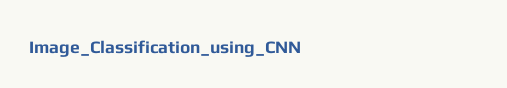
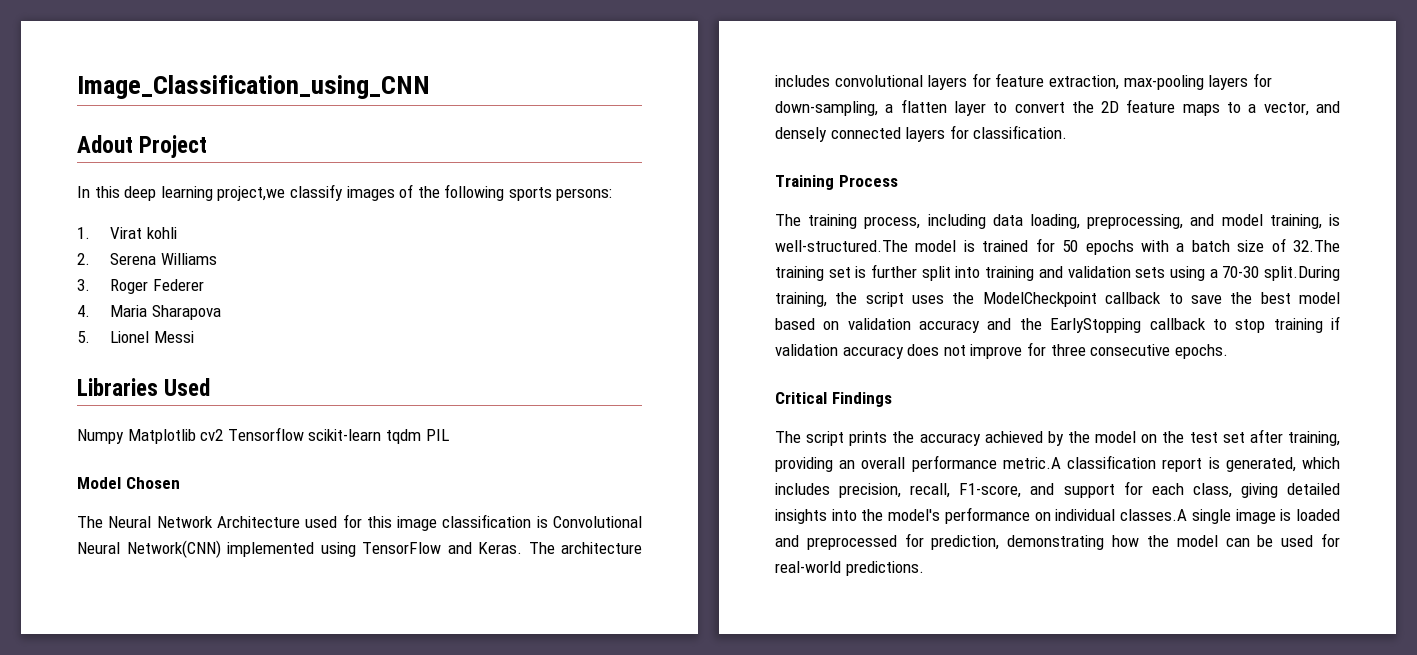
(301, 48) none -> [77,135,208,158] [77,184,613,201] [77,227,177,239] [77,253,217,265] [77,279,204,294] [77,305,221,320] [77,331,194,343] [77,378,211,396] [77,427,449,444] [77,477,180,489] [77,514,643,531] [77,540,642,558] [775,73,1272,90] [775,99,1340,116] [775,125,1068,142] [775,175,898,190] [775,214,1340,229] [775,238,1340,255] [775,264,1340,281] [775,292,1340,307] [775,316,1340,333] [775,342,1228,359] [775,392,892,407] [775,429,1340,446] [775,455,1340,472] [775,481,1340,498] [775,507,1340,524] [775,533,1340,550] [775,561,924,576] // Adout Project // In this deep learning project,we classify images of the following sports persons: // 1. Virat kohli // 2. Serena Williams // 3. Roger Federer // 4. Maria Sharapova // 5. Lionel Messi // Libraries Used // Numpy Matplotlib cv2 Tensorflow scikit-learn tqdm PIL // Model Chosen // The Neural Network Architecture used for this image classification is Convolutional Neural Network(CNN) implemented using TensorFlow and Keras. The architecture includes convolutional layers for feature extraction, max-pooling layers for down-sampling, a flatten layer to convert the 2D feature maps to a vector, and densely connected layers for classification. // Training Process // The training process, including data loading, preprocessing, and model training, is well-structured.The model is trained for 50 epochs with a batch size of 32.The training set is further split into training and validation sets using a 70-30 split.During training, the script uses the ModelCheckpoint callback to save the best model based on validation accuracy and the EarlyStopping callback to stop training if validation accuracy does not improve for three consecutive epochs. // Critical Findings // The script prints the accuracy achieved by the model on the test set after training, providing an overall performance metric.A classification report is generated, which includes precision, recall, F1-score, and support for each class, giving detailed insights into the model's performance on individual classes.A single image is loaded and preprocessed for prediction, demonstrating how the model can be used for real-world predictions.

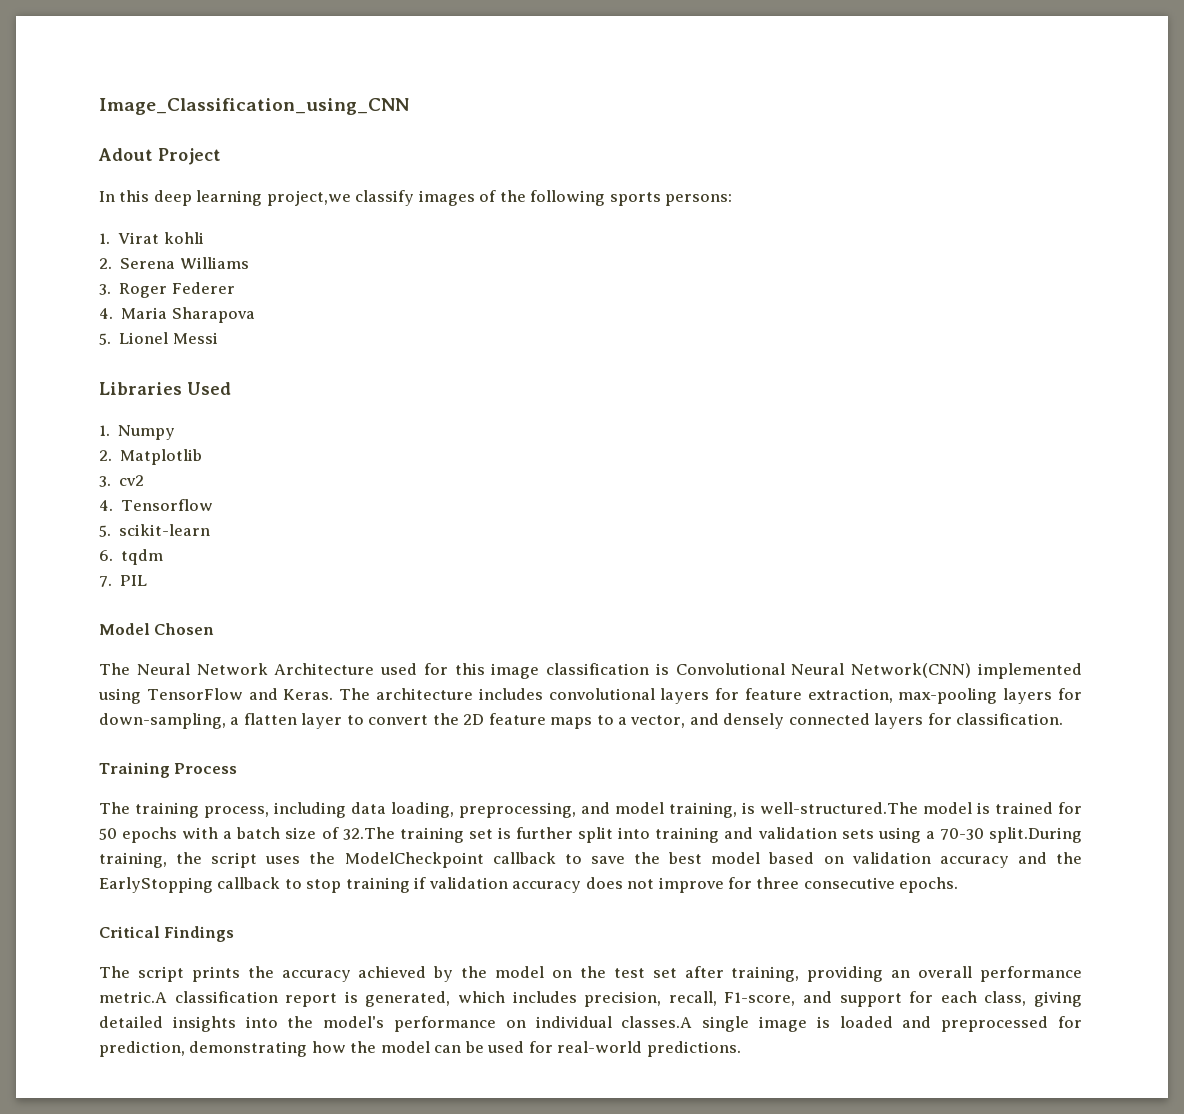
(211, 387) none -> [99,425,110,436] 1.
(124, 436) none -> [99,450,112,461] // 2.
(196, 436) none -> [99,476,111,487] // 3.
(224, 435) none -> [99,500,113,511] // 4.
(304, 434) none -> [99,525,111,537] // 5.
(382, 435) none -> [99,550,113,561] // 6.
(421, 436) none -> [99,576,112,587] // 7.

